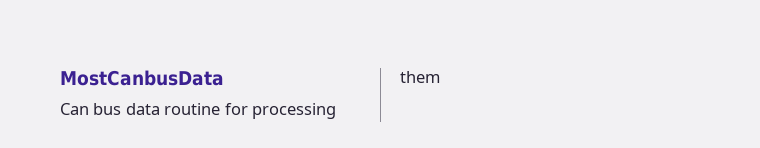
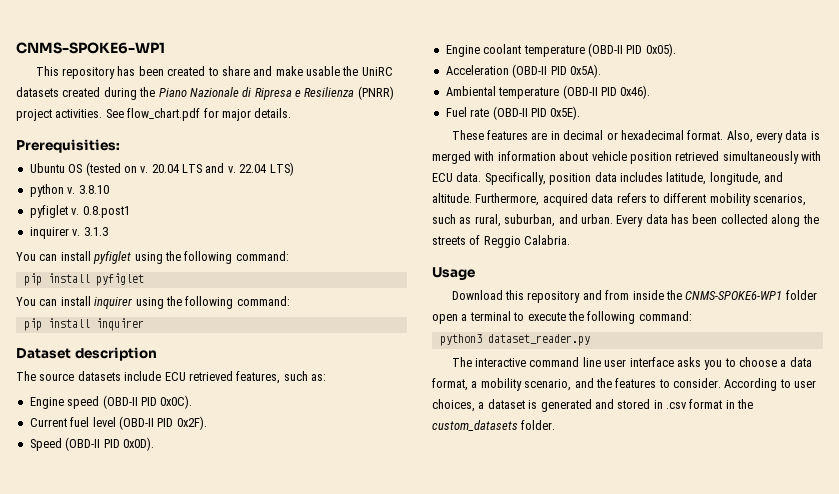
[60,70,224,86] [60,103,337,119] [400,71,440,83] MostCanbusData // Can bus data routine for processing them -> [16,42,165,54] [35,66,393,79] [16,86,394,100] [16,108,292,121] [16,139,120,153] [29,162,294,176] [29,184,109,197] [29,205,130,218] [29,227,108,239] [16,251,289,264] [23,273,144,286] [16,296,290,309] [23,318,144,331] [16,347,157,361] [16,371,326,384] [29,395,193,409] [29,416,207,430] [29,437,154,451] [445,43,676,57] [445,64,601,78] [445,85,651,99] [445,106,581,120] [451,130,820,143] [432,151,821,164] [432,172,783,185] [432,193,806,206] [432,214,819,227] [432,235,571,248] [432,267,475,280] [451,290,817,303] [432,311,692,324] [439,334,590,346] [451,357,812,370] [432,378,817,391] [432,399,754,412] [432,420,556,431] CNMS-SPOKE6-WP1 // This repository has been created to share and make usable the UniRC datasets created during the Piano Nazionale di Ripresa e Resilienza (PNRR) project activities. See flow_chart.pdf for major details. // Prerequisities: // Ubuntu OS (tested on v. 20.04 LTS and v. 22.04 LTS) // python v. 3.8.10 // pyfiglet v. 0.8.post1 // inquirer v. 3.1.3 // You can install pyfiglet using the following command: // pip install pyfiglet // You can install inquirer using the following command: // pip install inquirer // Dataset description // The source datasets include ECU retrieved features, such as: // Engine speed (OBD-II PID 0x0C). // Current fuel level (OBD-II PID 0x2F). // Speed (OBD-II PID 0x0D). // Engine coolant temperature (OBD-II PID 0x05). // Acceleration (OBD-II PID 0x5A). // Ambiental temperature (OBD-II PID 0x46). // Fuel rate (OBD-II PID 0x5E). // These features are in decimal or hexadecimal format. Also, every data is merged with information about vehicle position retrieved simultaneously with ECU data. Specifically, position data includes latitude, longitude, and altitude. Furthermore, acquired data refers to different mobility scenarios, such as rural, suburban, and urban. Every data has been collected along the streets of Reggio Calabria. // Usage // Download this repository and from inside the CNMS-SPOKE6-WP1 folder open a terminal to execute the following command: // python3 dataset_reader.py // The interactive command line user interface asks you to choose a data format, a mobility scenario, and the features to consider. According to user choices, a dataset is generated and stored in .csv format in the custom_datasets folder.

